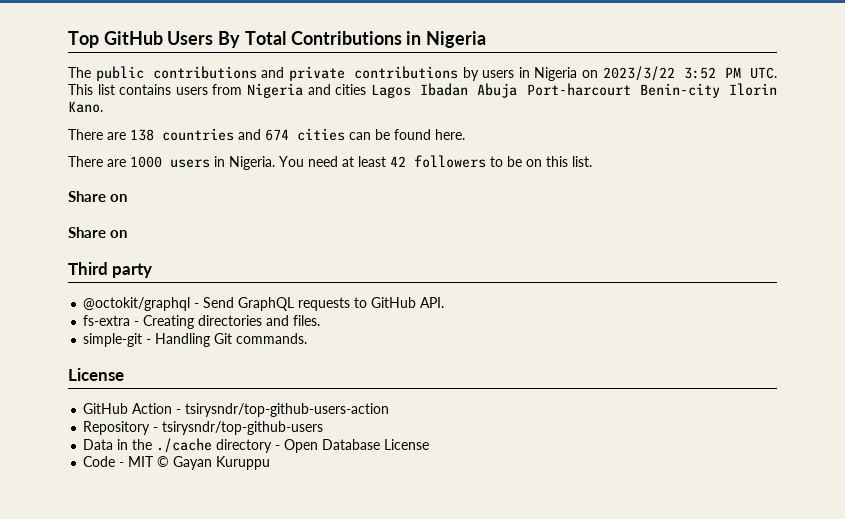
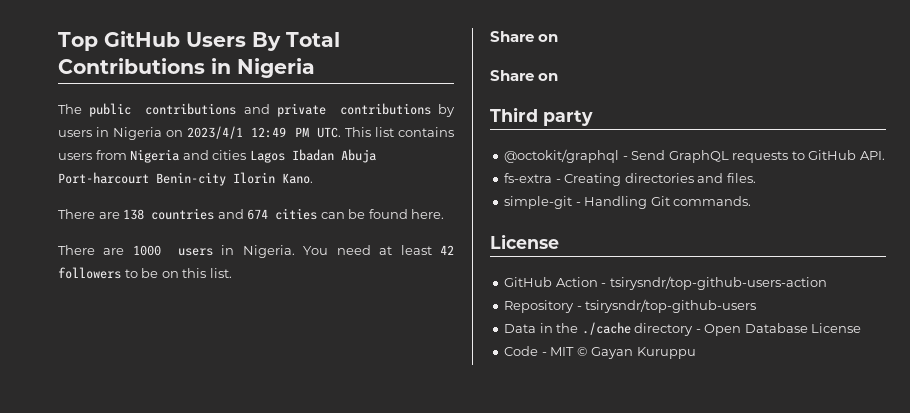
[602,66,716,81] 2023/3/22 3:52 -> [187,126,287,139] 2023/4/1 12:49

